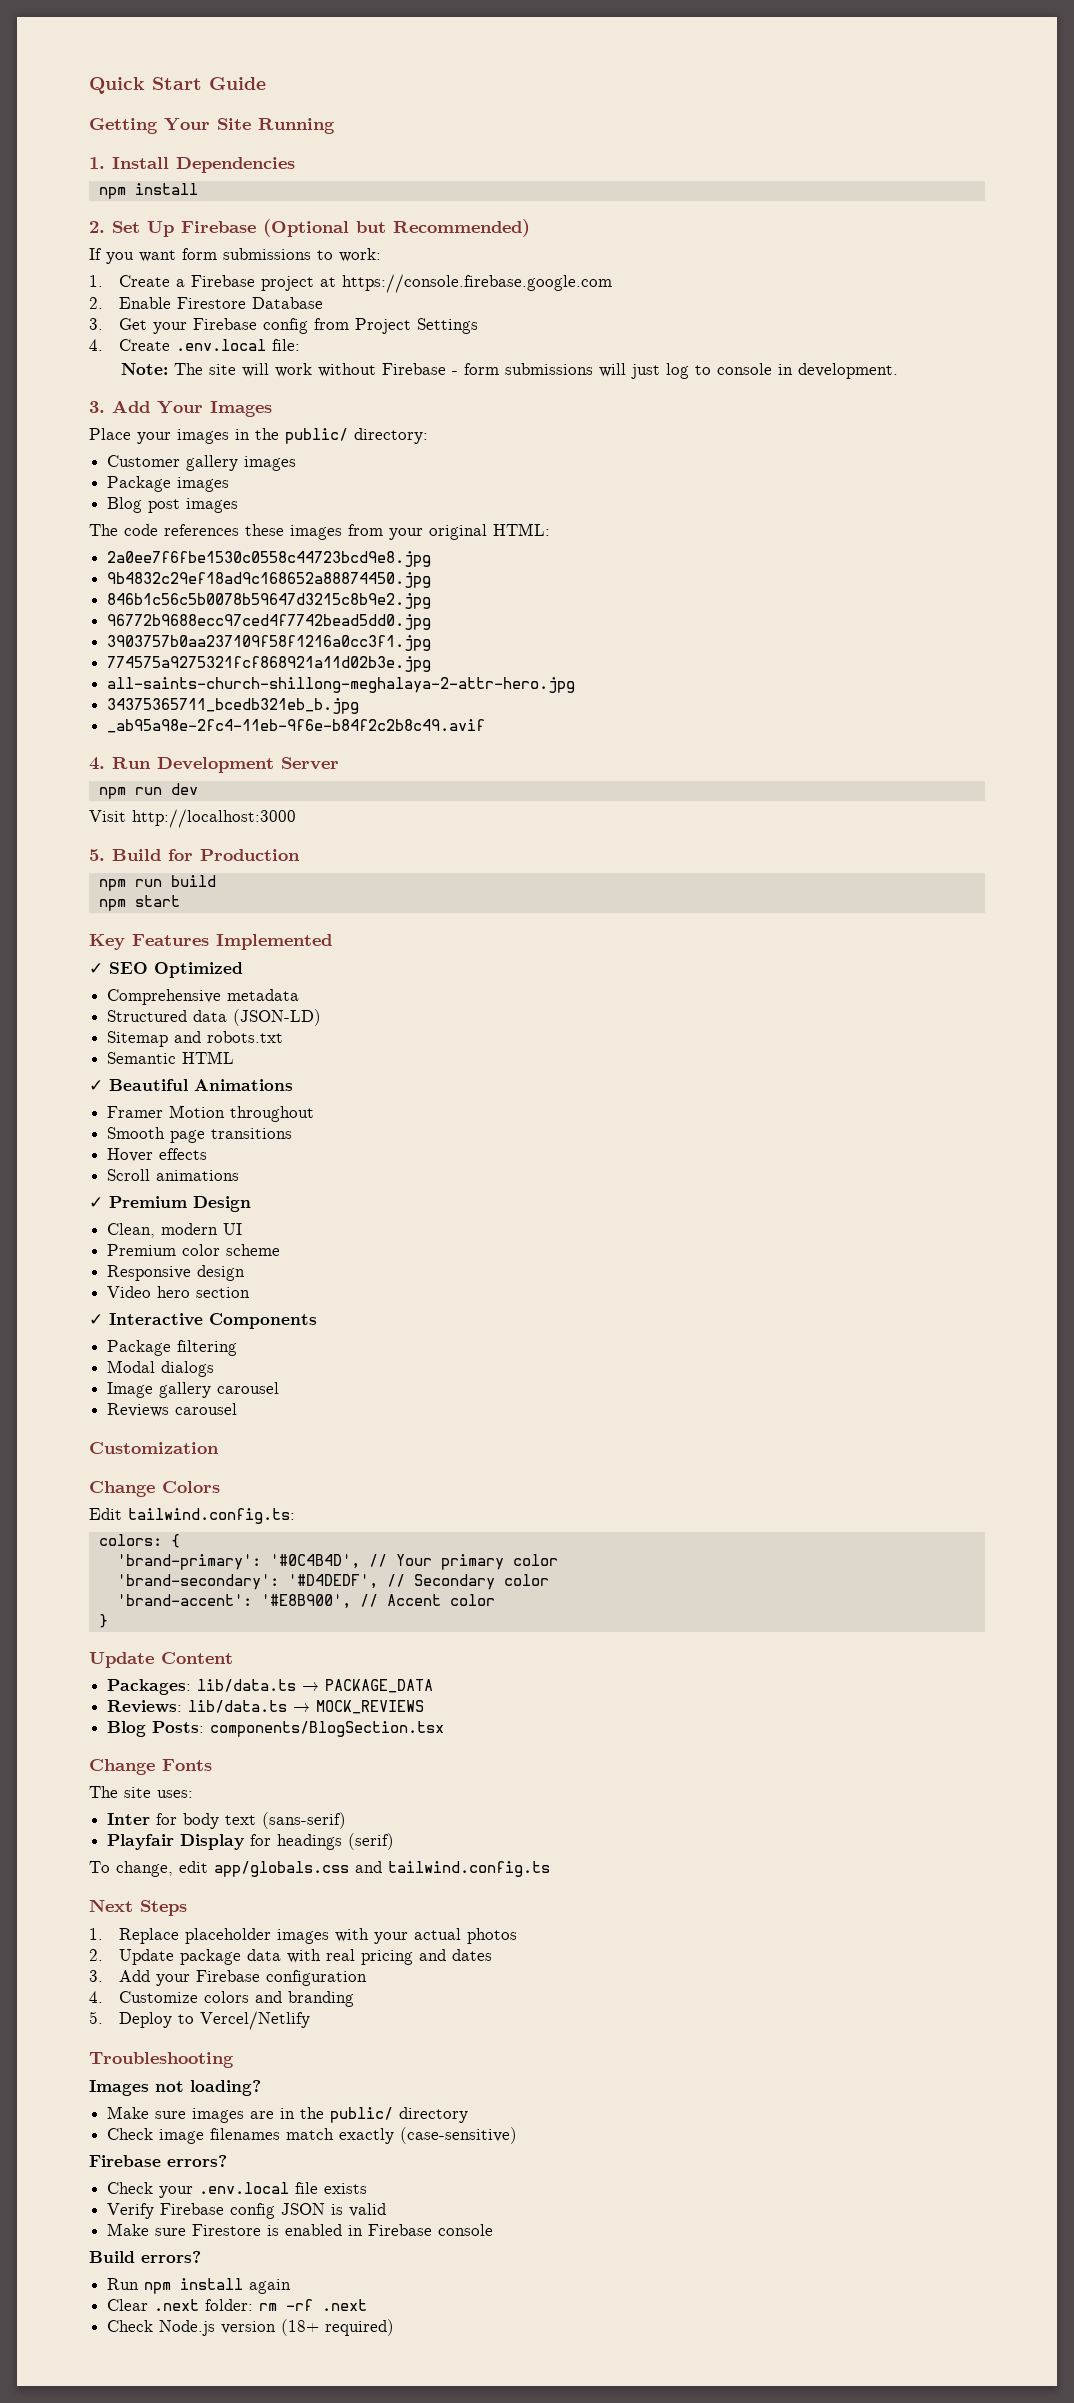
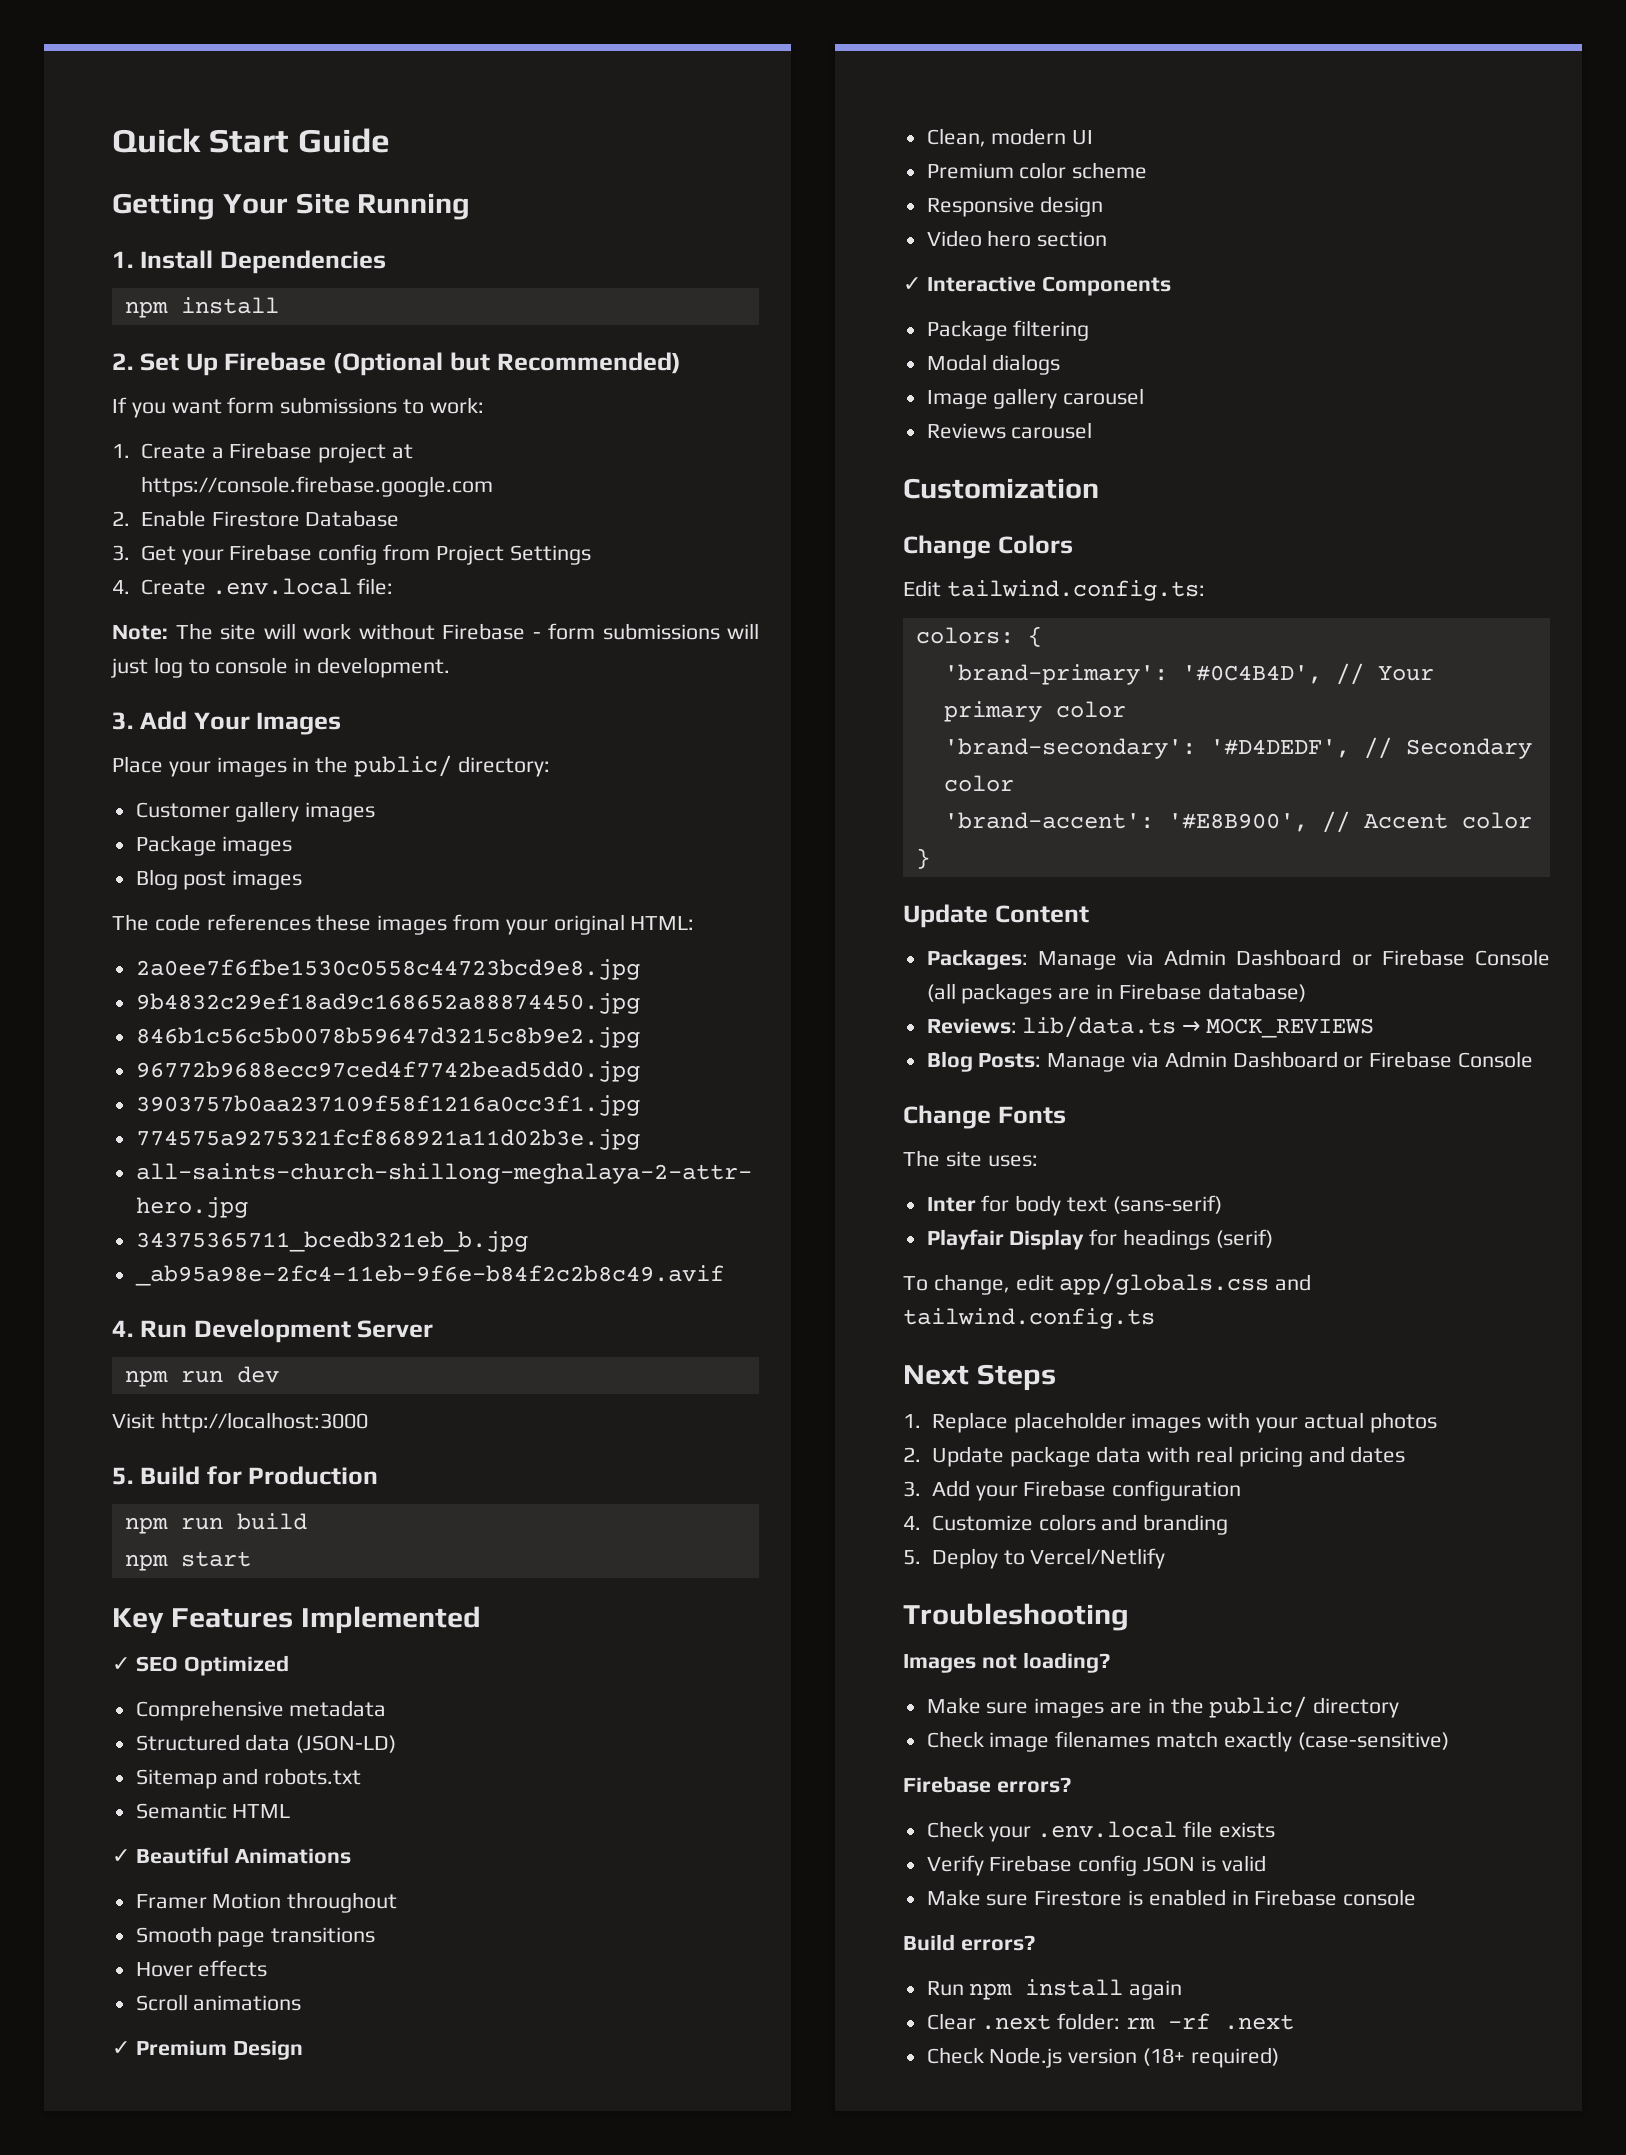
[197,1679,434,1693] lib/data.ts → PACKAGE_DATA -> [1037,949,1550,970] [926,983,1306,1004] Manage via Admin Dashboard or Firebase Console (all packages are in Firebase database)
[210,1721,445,1737] components/BlogSection.tsx -> [1047,1051,1534,1072] Manage via Admin Dashboard or Firebase Console

